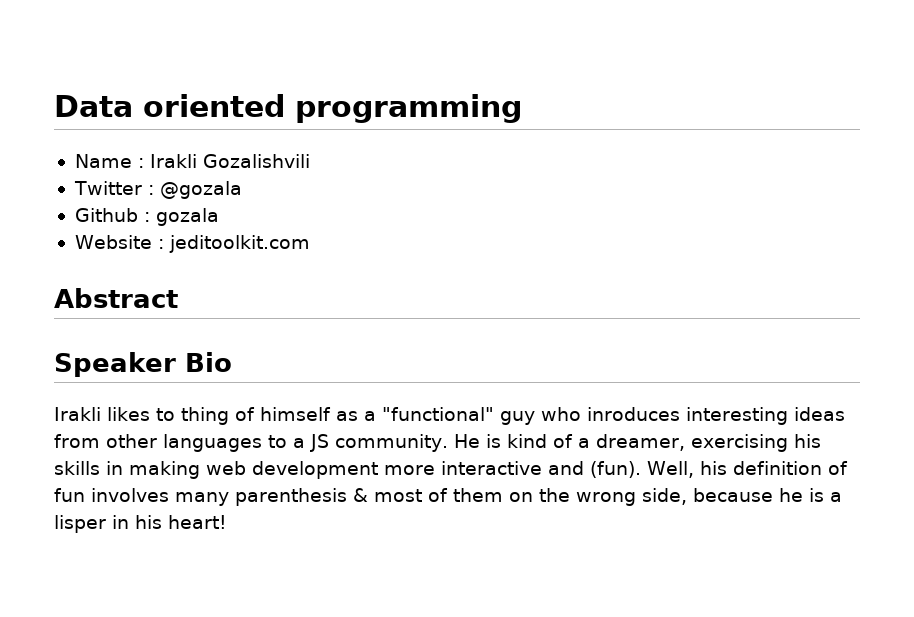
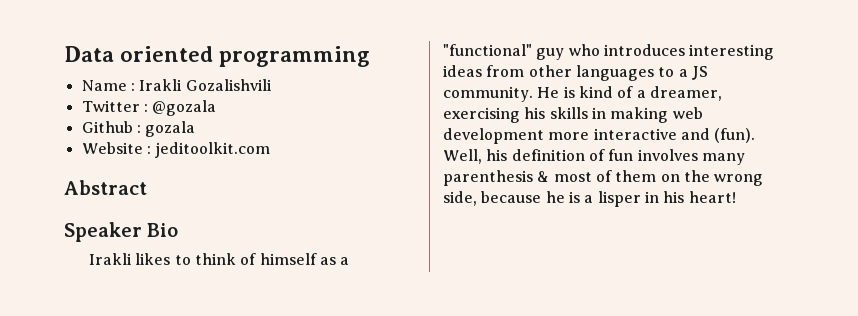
[180,407,229,425] thing -> [195,253,237,265] think
[586,407,680,421] inroduces -> [603,44,685,56] introduces

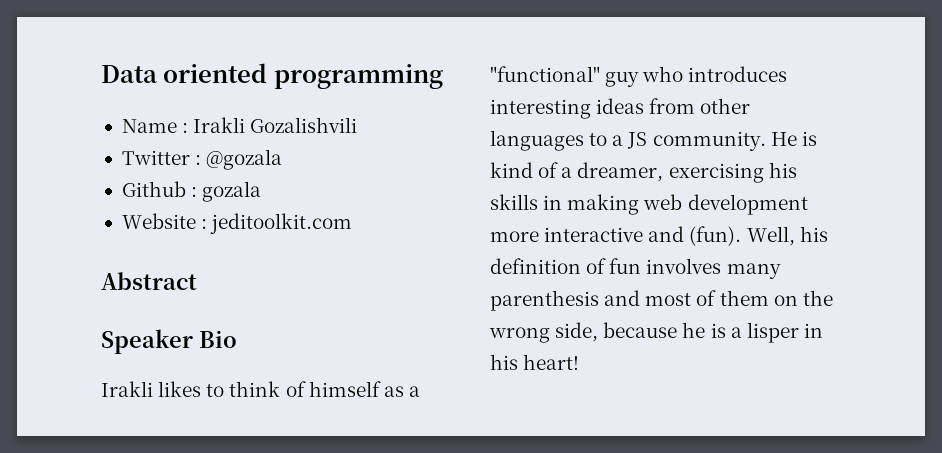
[537,171,550,182] & -> [604,290,641,306] and

